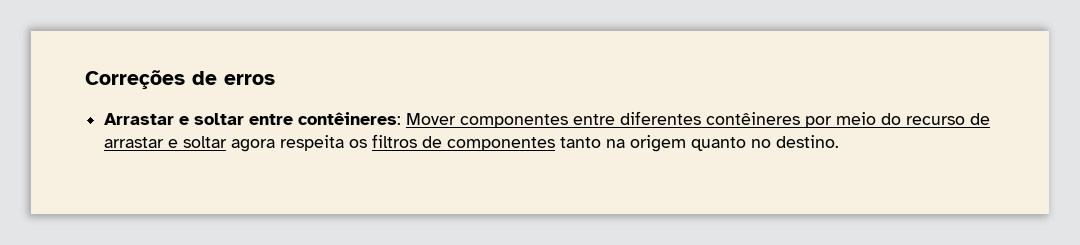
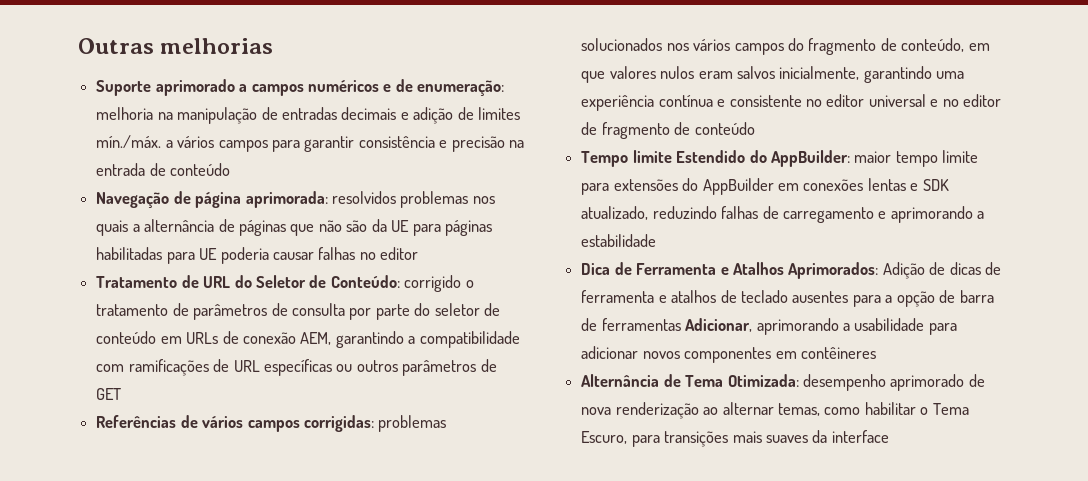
[85,70,275,90] [104,111,991,128] [104,134,840,152] Correções de erros // Arrastar e soltar entre contêineres: Mover componentes entre diferentes contêineres por meio do recurso de arrastar e soltar agora respeita os filtros de componentes tanto na origem quanto no destino. -> [78,38,274,54] [96,79,505,96] [96,107,521,124] [96,135,525,152] [96,163,231,176] [96,191,495,208] [96,219,493,236] [96,247,419,264] [96,275,474,292] [96,303,501,320] [96,331,520,348] [96,359,497,376] [96,388,122,400] [96,415,447,432] [581,38,990,55] [581,66,965,83] [581,94,1002,111] [581,122,755,139] [581,150,979,167] [581,178,949,195] [581,206,985,223] [581,234,657,247] [581,262,1002,279] [581,290,994,307] [581,318,957,335] [581,346,876,363] [581,374,985,391] [581,402,969,419] [581,430,889,447] Outras melhorias // Suporte aprimorado a campos numéricos e de enumeração: melhoria na manipulação de entradas decimais e adição de limites mín./máx. a vários campos para garantir consistência e precisão na entrada de conteúdo // Navegação de página aprimorada: resolvidos problemas nos quais a alternância de páginas que não são da UE para páginas habilitadas para UE poderia causar falhas no editor // Tratamento de URL do Seletor de Conteúdo: corrigido o tratamento de parâmetros de consulta por parte do seletor de conteúdo em URLs de conexão AEM, garantindo a compatibilidade com ramificações de URL específicas ou outros parâmetros de GET // Referências de vários campos corrigidas: problemas solucionados nos vários campos do fragmento de conteúdo, em que valores nulos eram salvos inicialmente, garantindo uma experiência contínua e consistente no editor universal e no editor de fragmento de conteúdo // Tempo limite Estendido do AppBuilder: maior tempo limite para extensões do AppBuilder em conexões lentas e SDK atualizado, reduzindo falhas de carregamento e aprimorando a estabilidade // Dica de Ferramenta e Atalhos Aprimorados: Adição de dicas de ferramenta e atalhos de teclado ausentes para a opção de barra de ferramentas Adicionar, aprimorando a usabilidade para adicionar novos componentes em contêineres // Alternância de Tema Otimizada: desempenho aprimorado de nova renderização ao alternar temas, como habilitar o Tema Escuro, para transições mais suaves da interface

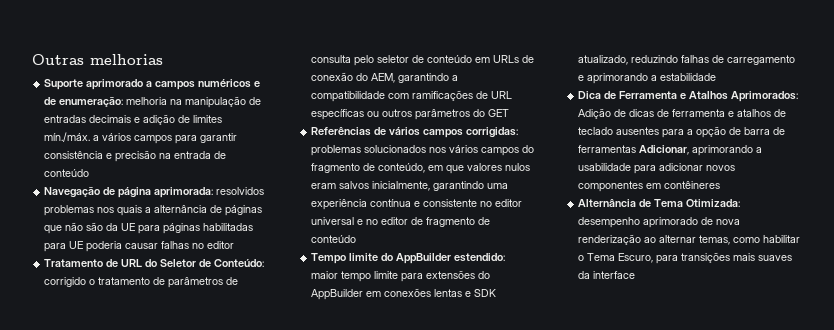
[349,303,431,320] por parte do -> [354,55,375,66] pelo
(296, 338) none -> [356,73,369,81] do
[480,359,497,372] de -> [473,109,486,117] do
[676,150,850,167] Estendido do AppBuilder: -> [381,253,506,264] do AppBuilder estendido:

